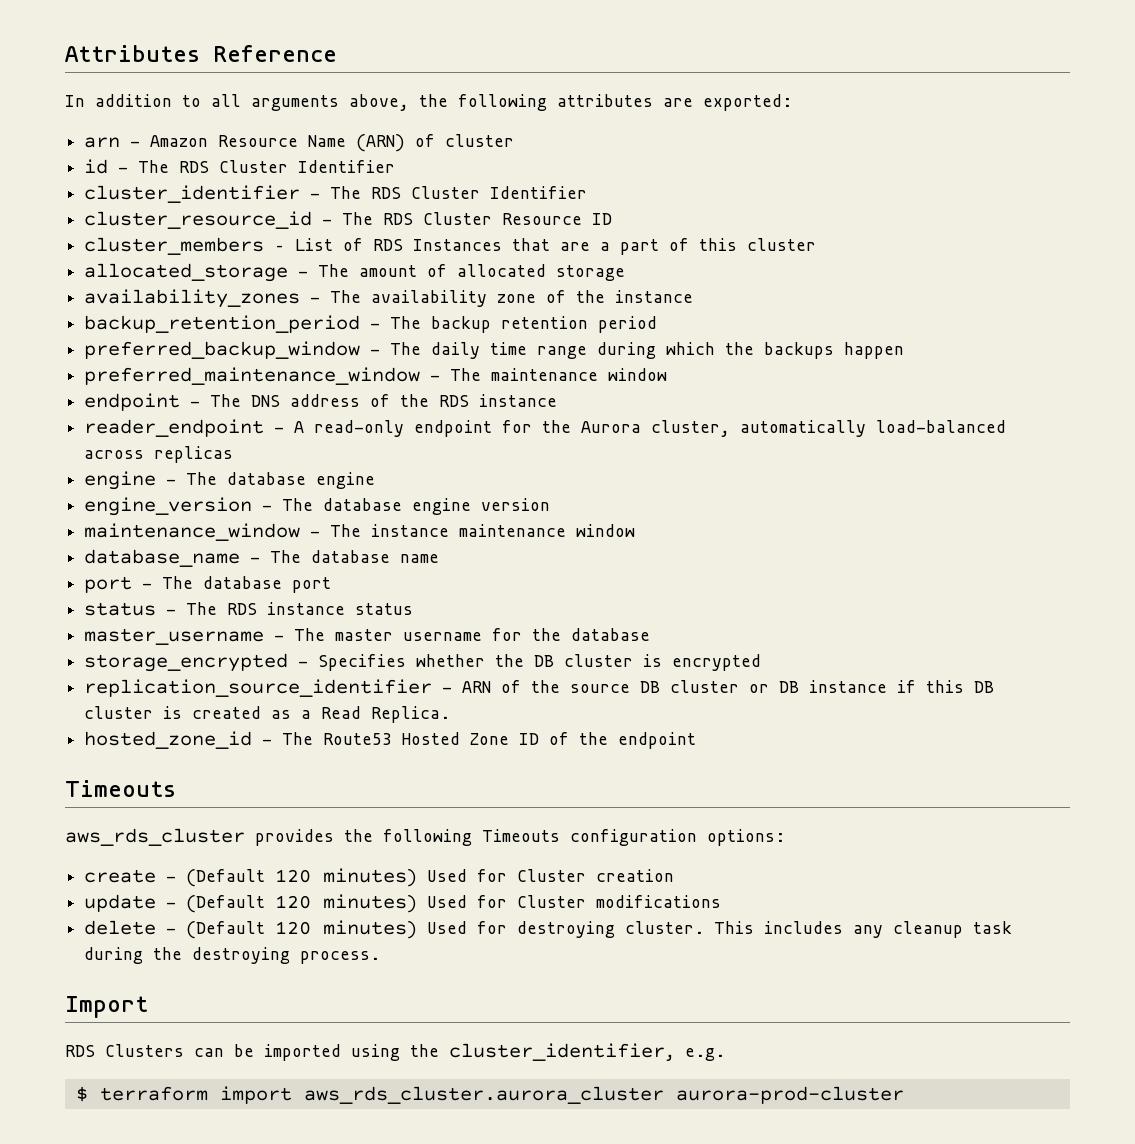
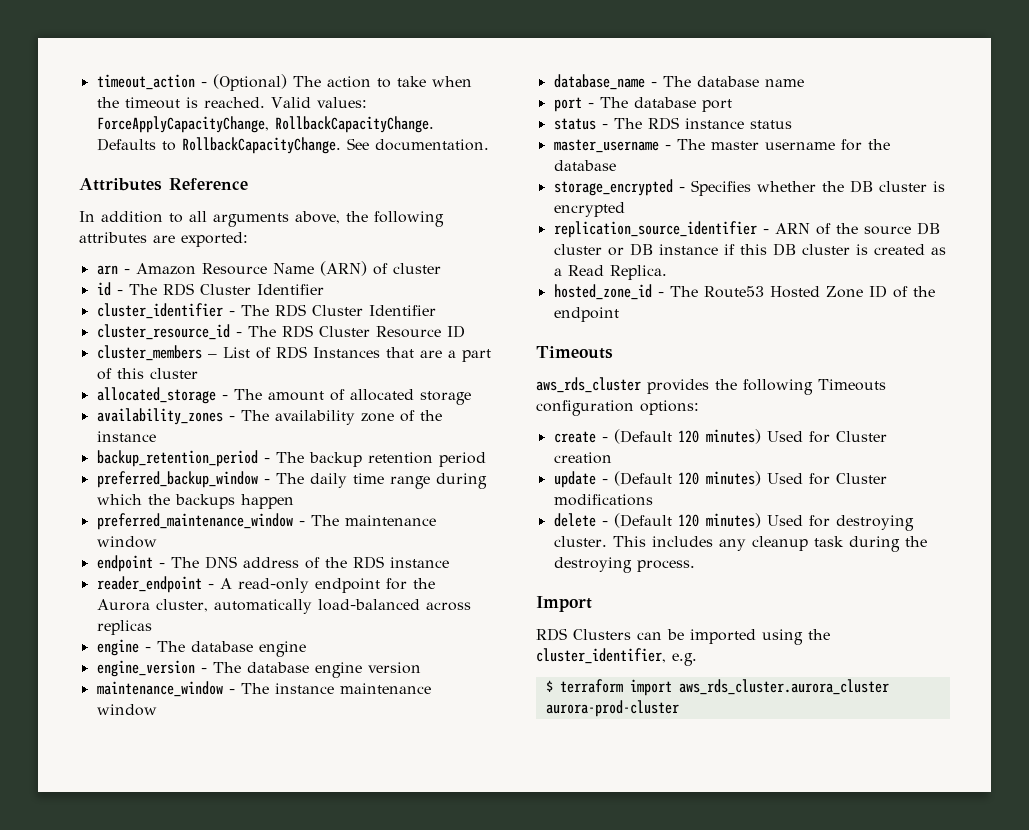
(65, 53) none -> [96,74,472,91] [96,97,367,109] [96,116,434,133] [96,137,489,154] timeout_action - (Optional) The action to take when the timeout is reached. Valid values: ForceApplyCapacityChange, RollbackCapacityChange. Defaults to RollbackCapacityChange. See documentation. //

